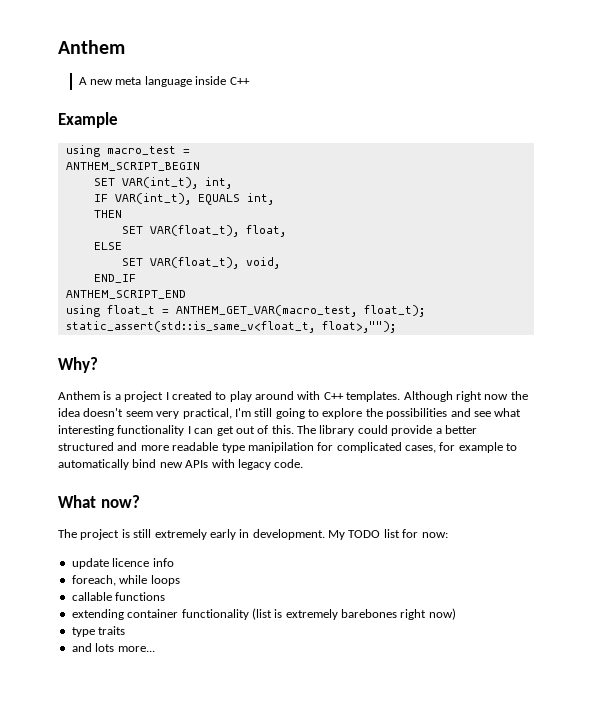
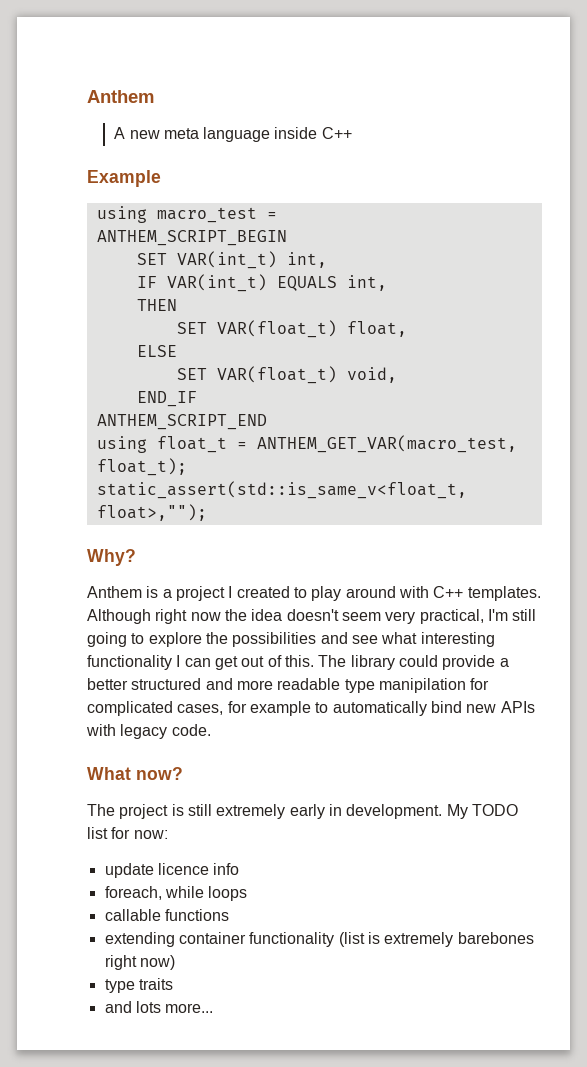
[121,177,198,189] VAR(int_t), -> [176,251,277,269] VAR(int_t)
[114,193,191,205] VAR(int_t), -> [166,274,267,292] VAR(int_t)
[149,225,239,237] VAR(float_t), -> [216,320,337,338] VAR(float_t)
[149,257,239,269] VAR(float_t), -> [216,366,337,384] VAR(float_t)

